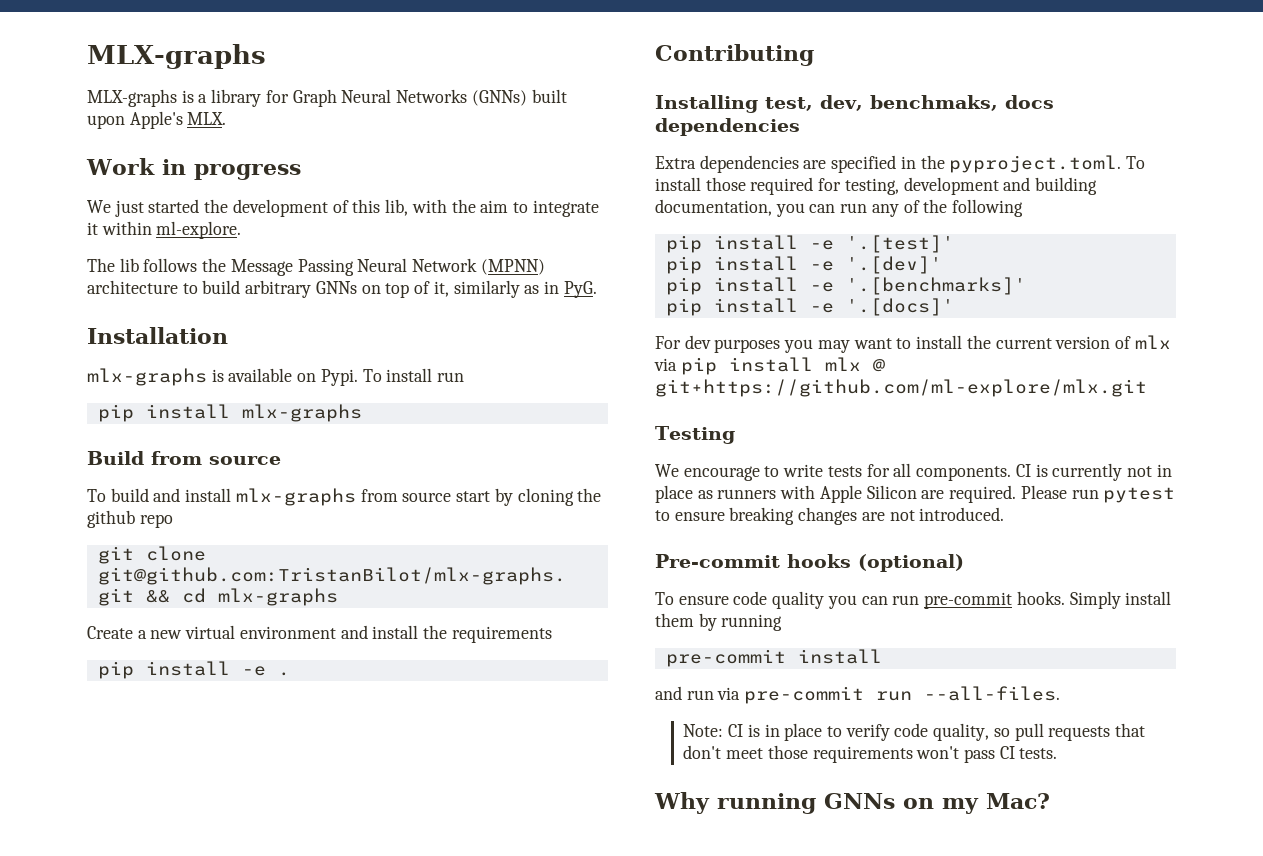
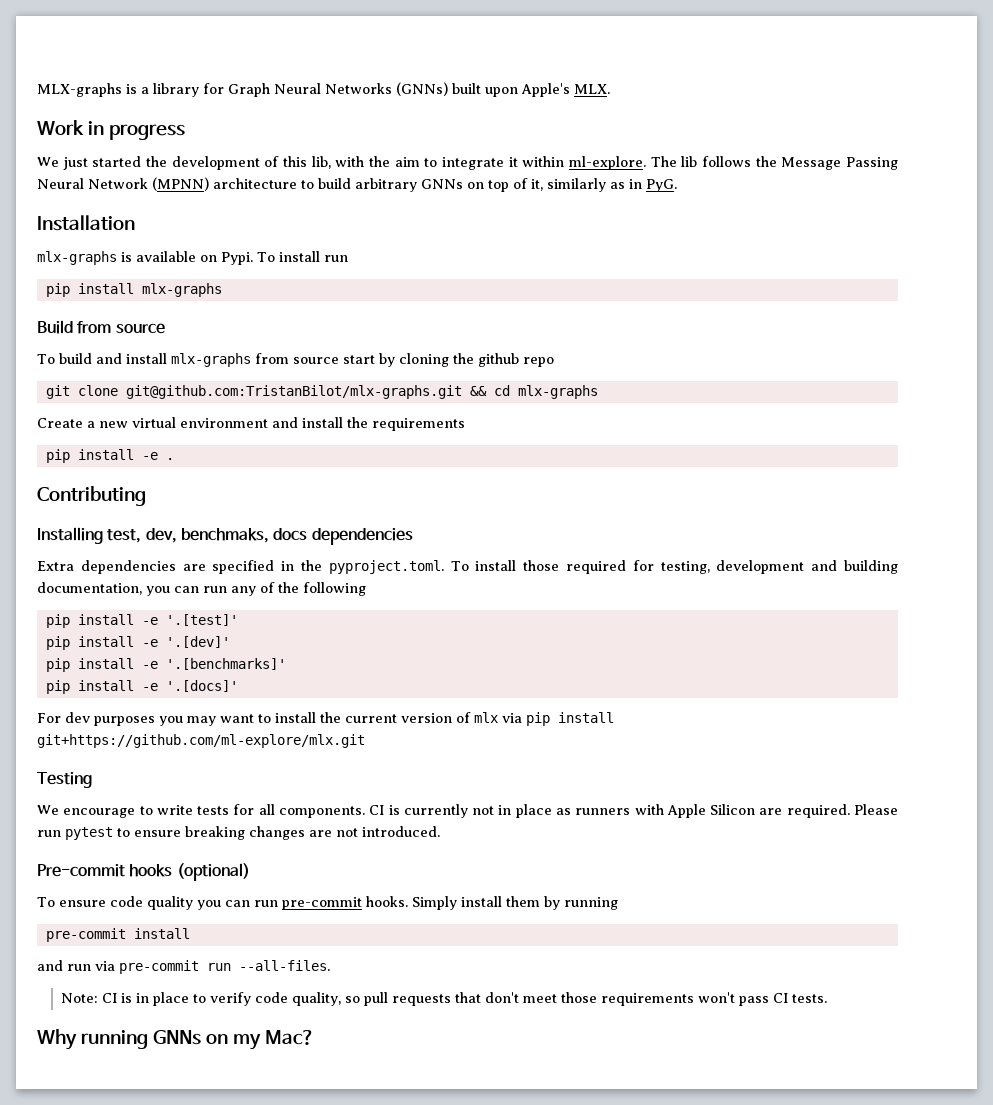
[87,44,266,69] [87,89,177,107] MLX-graphs // MLX-graphs -> [37,83,122,97] MLX-graphs
(242, 230) // -> (647, 163) none
[824,357,885,372] mlx @ -> (614, 717) none

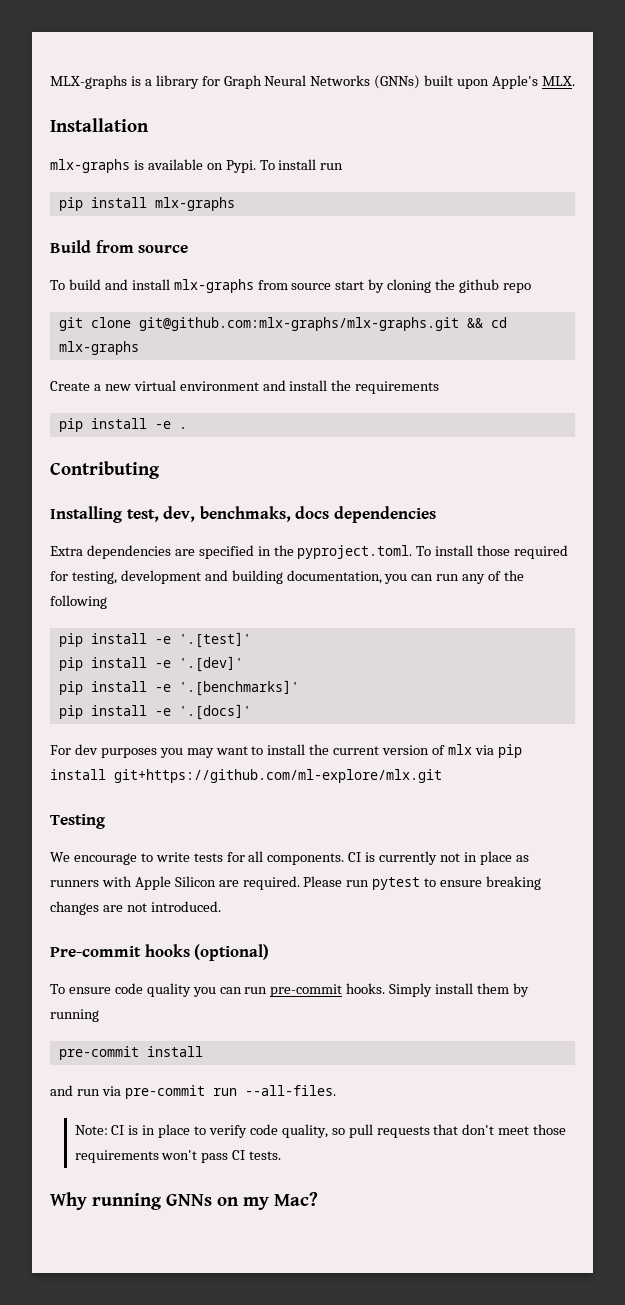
[37,120,185,140] [37,156,898,170] [37,177,677,192] // Work in progress // We just started the development of this lib, with the aim to integrate it within ml-explore. The lib follows the Message Passing Neural Network (MPNN) architecture to build arbitrary GNNs on top of it, similarly as in PyG. -> (575, 81) none
[125,385,462,399] git@github.com:TristanBilot/mlx-graphs.git -> [138,317,459,331] git@github.com:mlx-graphs/mlx-graphs.git

